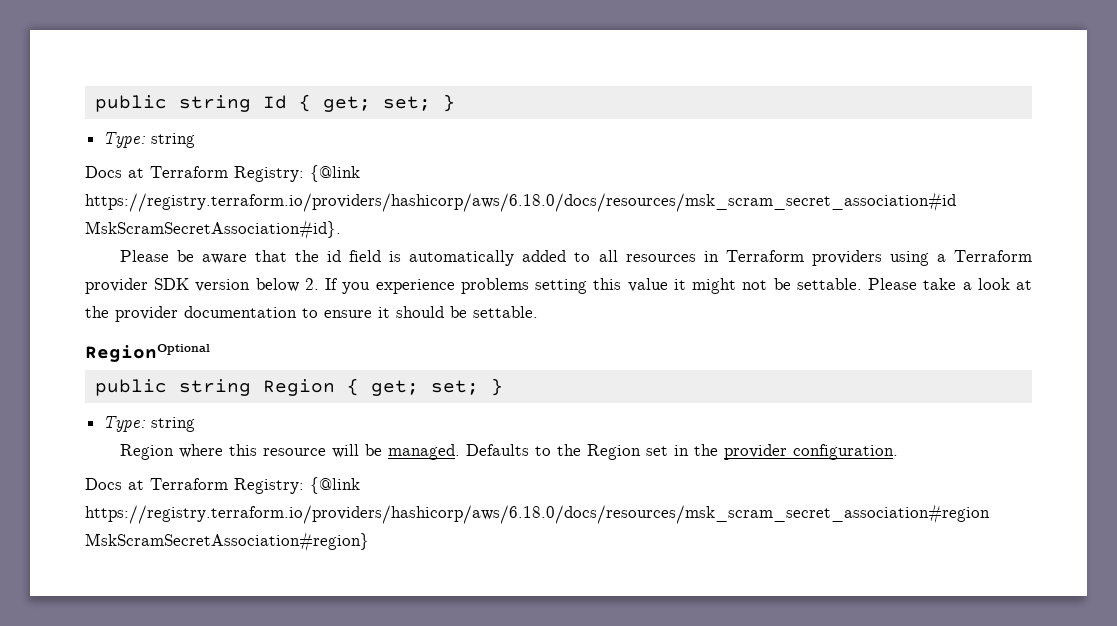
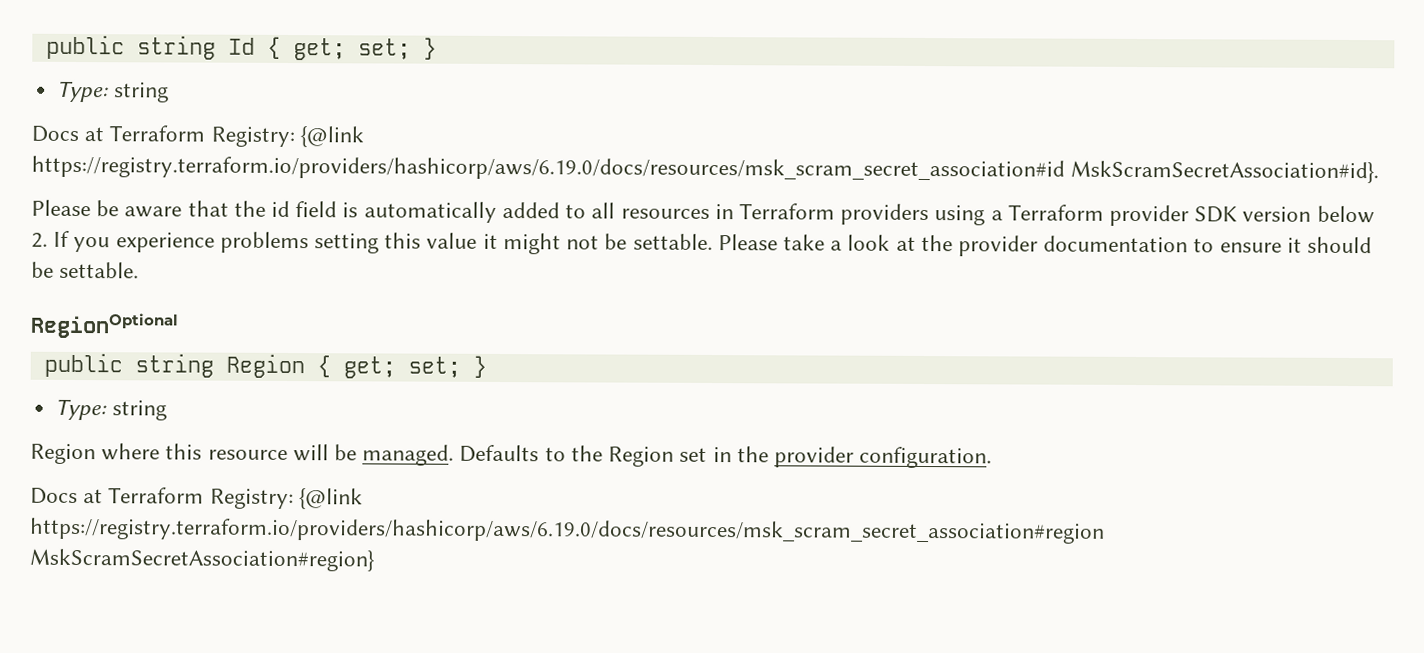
[85,192,956,212] https://registry.terraform.io/providers/hashicorp/aws/6.18.0/docs/resources/msk_scram_secret_association#id -> [31,155,1065,182] https://registry.terraform.io/providers/hashicorp/aws/6.19.0/docs/resources/msk_scram_secret_association#id
[85,504,990,524] https://registry.terraform.io/providers/hashicorp/aws/6.18.0/docs/resources/msk_scram_secret_association#region -> [29,517,1105,544] https://registry.terraform.io/providers/hashicorp/aws/6.19.0/docs/resources/msk_scram_secret_association#region

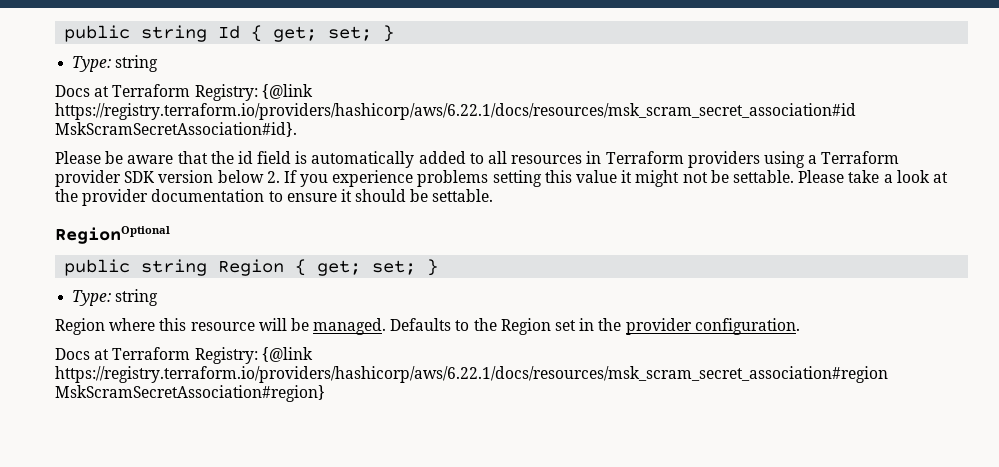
[31,155,1065,182] https://registry.terraform.io/providers/hashicorp/aws/6.19.0/docs/resources/msk_scram_secret_association#id -> [55,103,856,120] https://registry.terraform.io/providers/hashicorp/aws/6.22.1/docs/resources/msk_scram_secret_association#id
[29,517,1105,544] https://registry.terraform.io/providers/hashicorp/aws/6.19.0/docs/resources/msk_scram_secret_association#region -> [55,366,888,383] https://registry.terraform.io/providers/hashicorp/aws/6.22.1/docs/resources/msk_scram_secret_association#region

